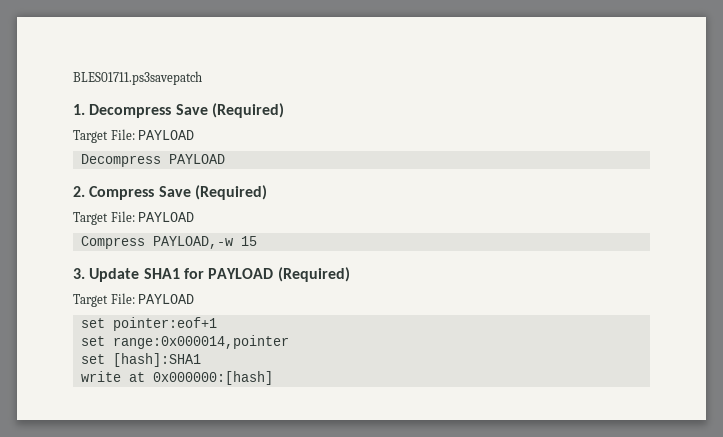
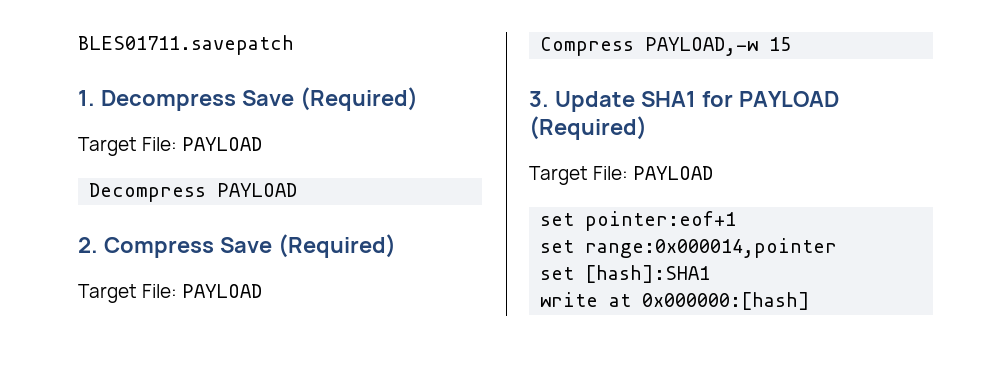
[73,71,202,85] BLES01711.ps3savepatch -> [78,35,294,55] BLES01711.savepatch

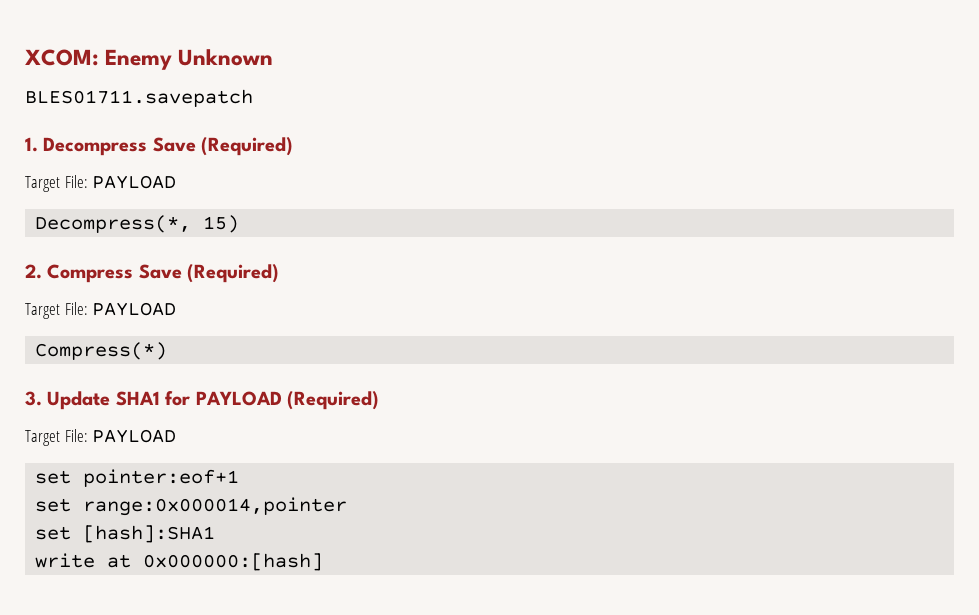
(78, 45) none -> [25,49,274,70] XCOM: Enemy Unknown //
[89,183,298,202] Decompress PAYLOAD -> [35,215,240,233] Decompress(*, 15)
[540,37,792,56] Compress PAYLOAD,-w 15 -> [35,342,168,360] Compress(*)

